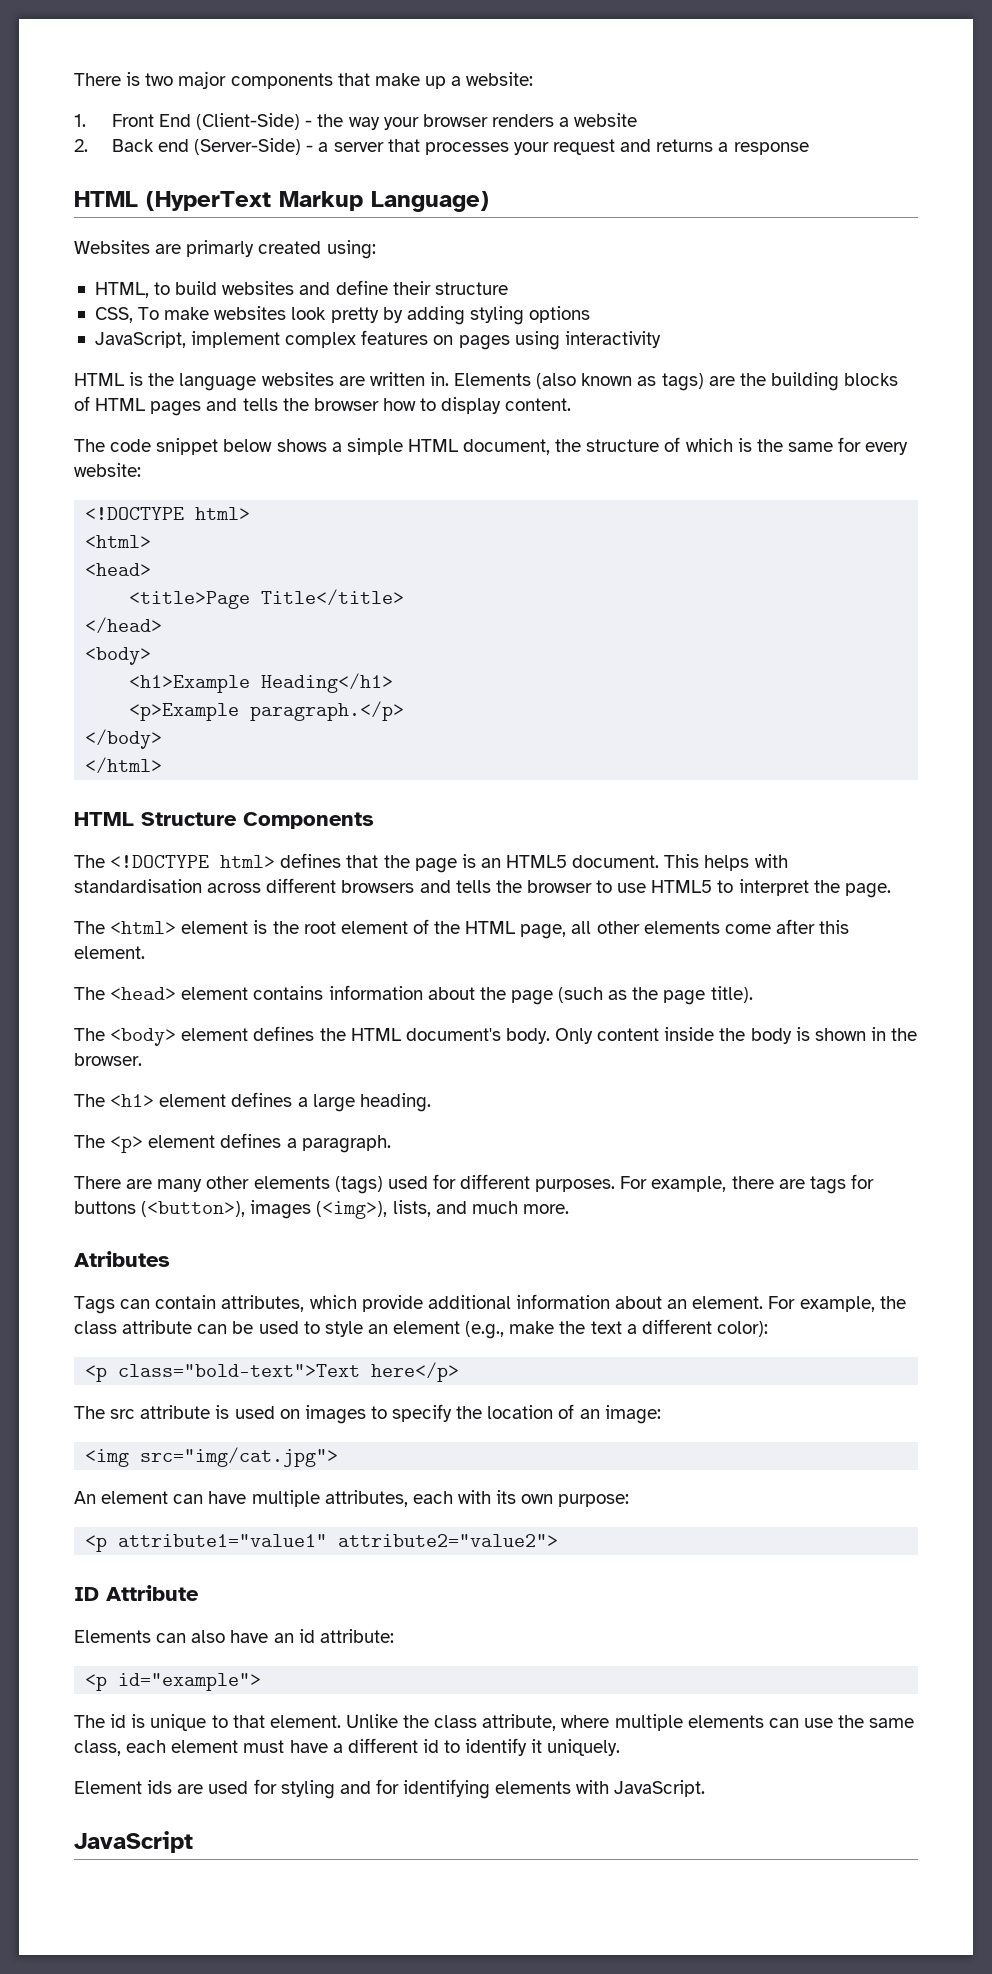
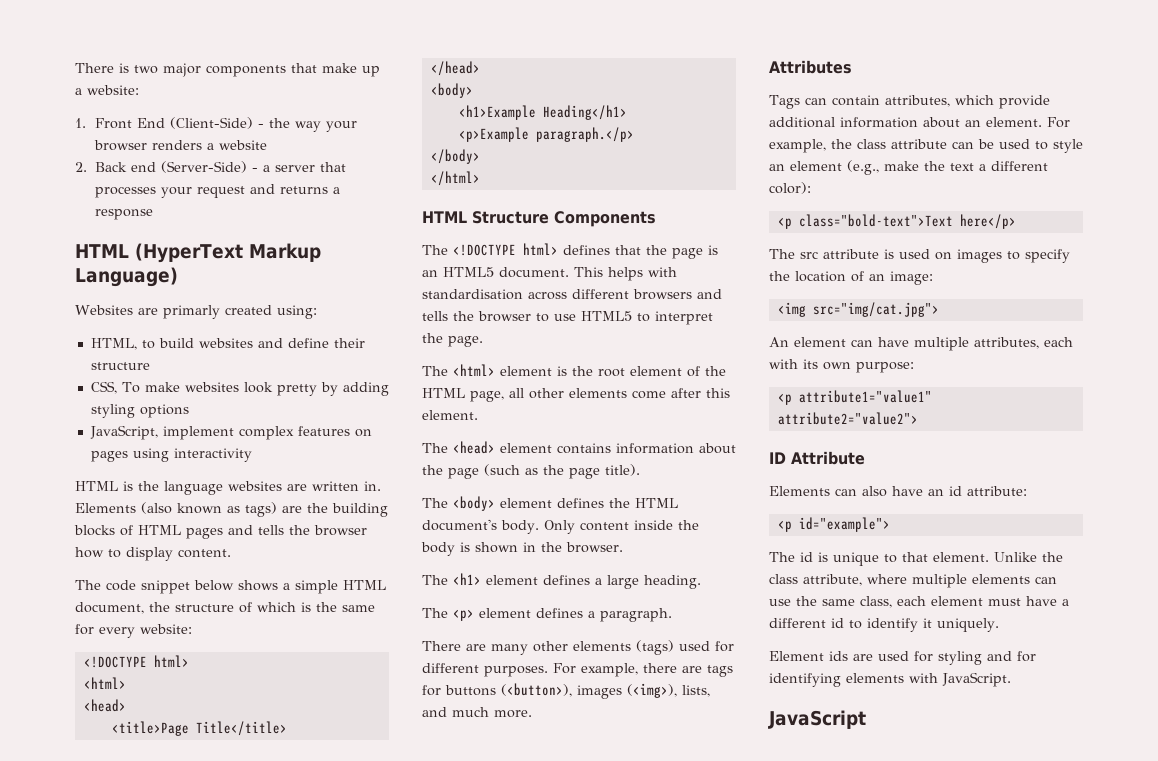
[74,1251,170,1267] Atributes -> [769,60,852,74] Attributes

